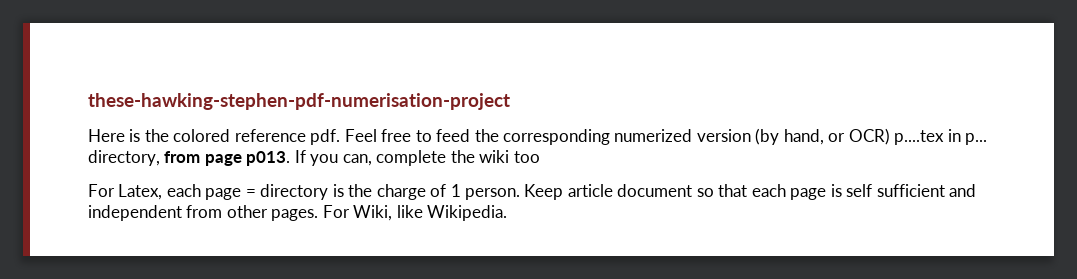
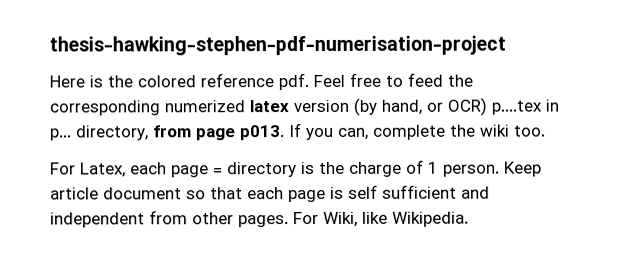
[88,93,510,110] these-hawking-stephen-pdf-numerisation-project -> [49,35,506,56] thesis-hawking-stephen-pdf-numerisation-project
(693, 135) none -> [249,100,289,113] latex
[513,151,540,163] too -> [513,125,546,137] too.

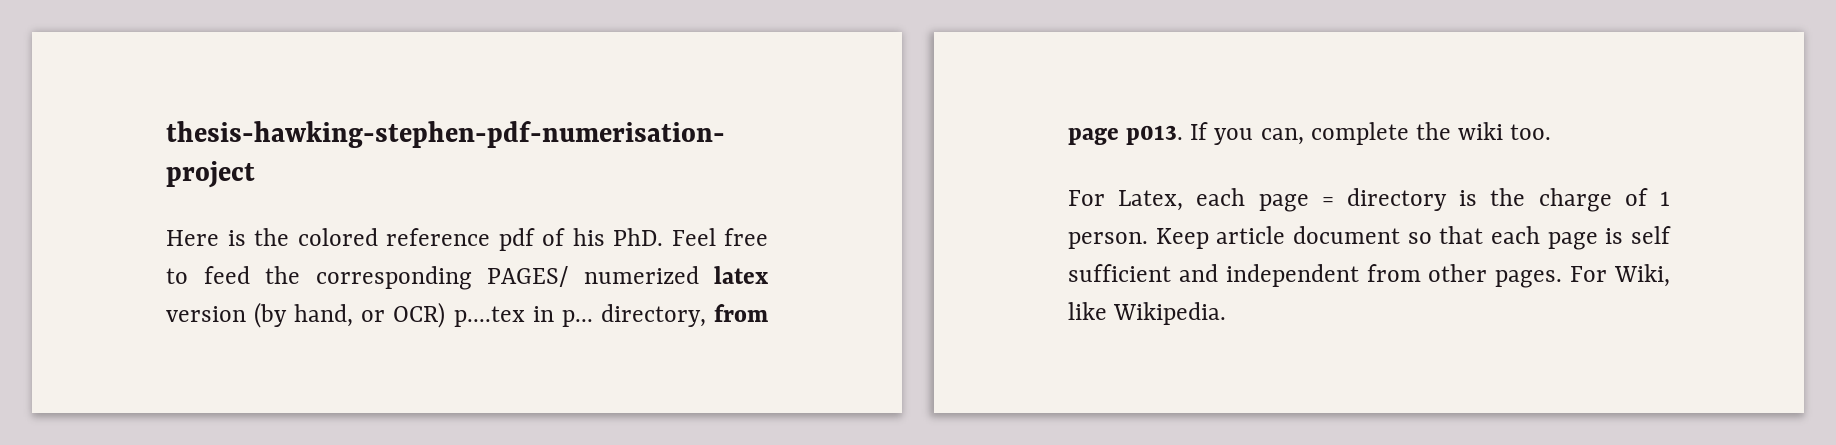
[278,73,309,91] pdf. -> [498,228,663,251] pdf of his PhD.
(160, 108) none -> [487,266,568,287] PAGES/

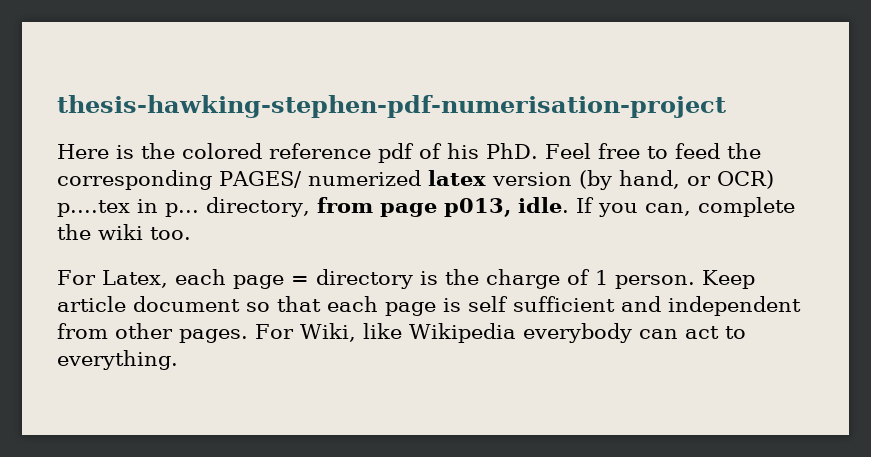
[1126,125,1184,145] p013. -> [443,197,569,217] p013, idle.
[1113,302,1227,325] Wikipedia. -> [408,323,746,343] [57,350,178,370] Wikipedia everybody can act to everything.

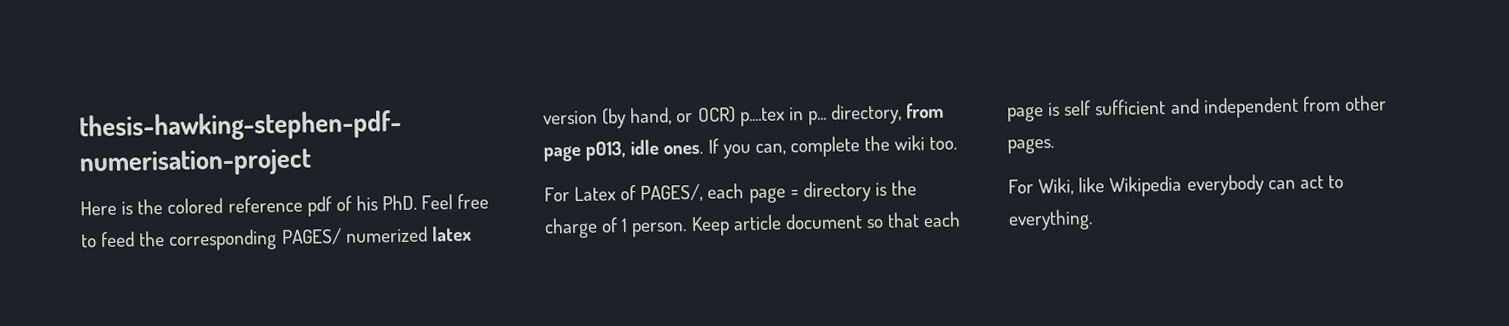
[517,197,569,213] idle. -> [630,139,704,156] idle ones.
[101,270,168,288] Latex, -> [574,183,704,202] Latex of PAGES/,
(248, 336) none -> (1054, 145) //

